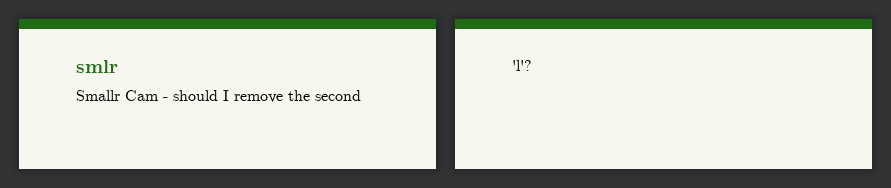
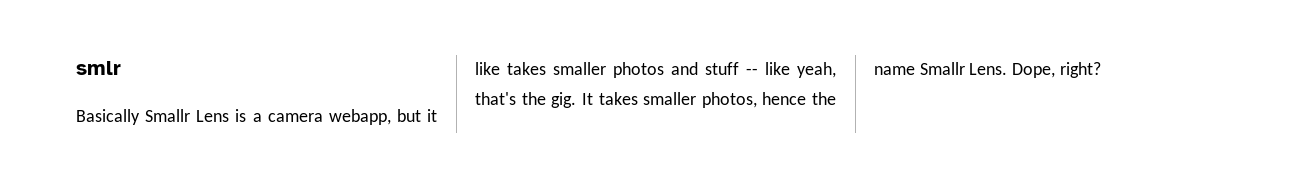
[76,90,361,103] [512,60,532,71] Smallr Cam - should I remove the second 'l'? -> [76,109,437,125] [475,62,836,78] [475,92,836,108] [874,62,1101,78] Basically Smallr Lens is a camera webapp, but it like takes smaller photos and stuff -- like yeah, that's the gig. It takes smaller photos, hence the name Smallr Lens. Dope, right?

